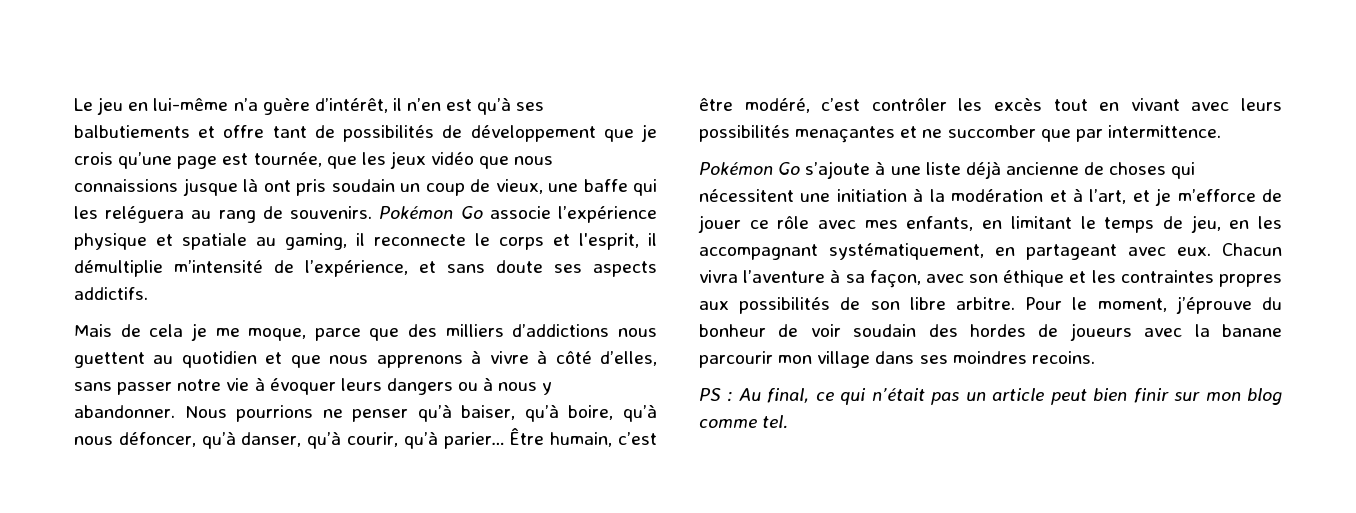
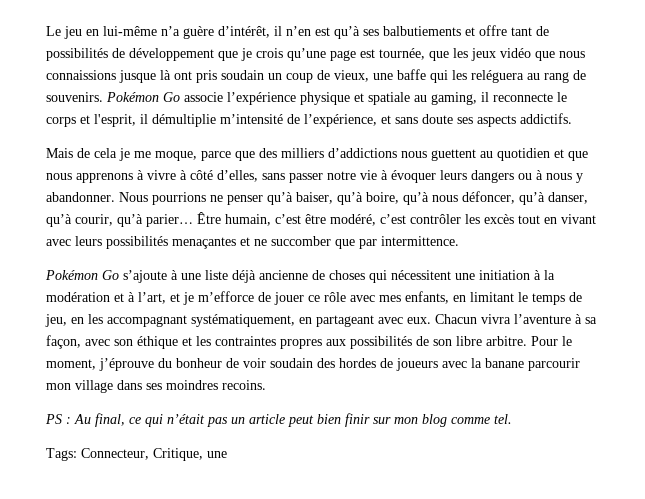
(789, 422) none -> [46,448,227,461] // Tags: Connecteur, Critique, une

